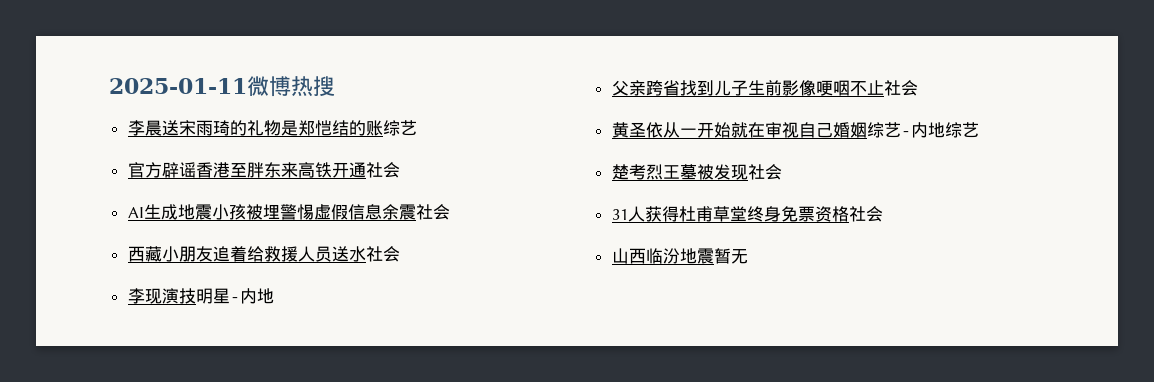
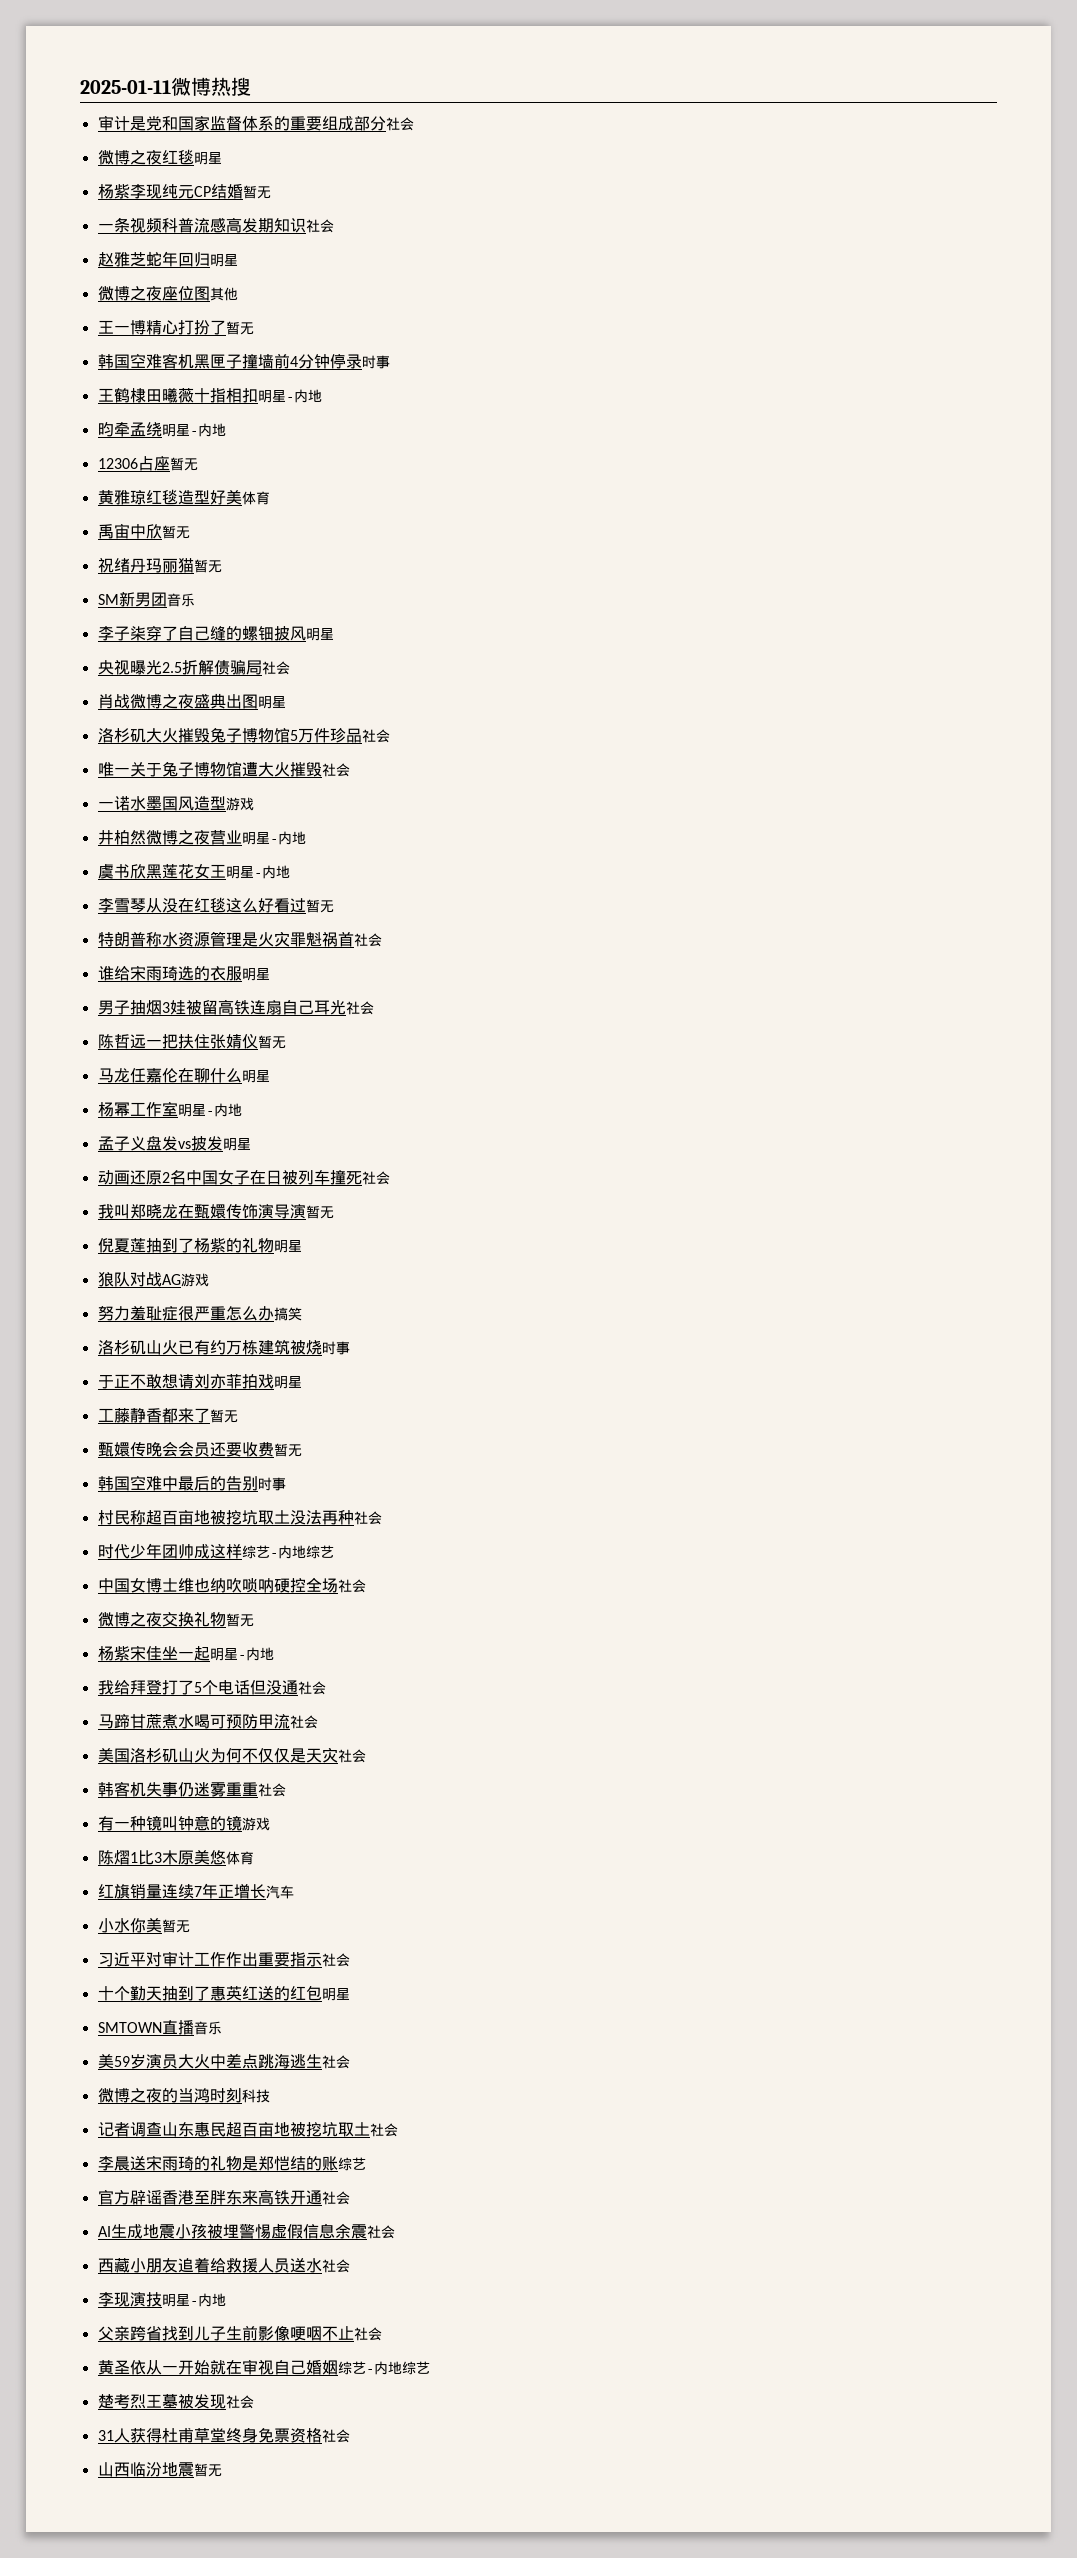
(335, 86) none -> [97,115,414,131] [97,149,222,165] [97,184,271,199] [97,217,334,233] [97,251,238,267] [97,286,238,301] [97,320,254,335] [97,353,390,369] [97,388,322,403] [97,422,226,437] [97,456,198,471] [97,489,270,505] [97,523,190,539] [97,557,222,573] [97,591,195,607] [97,625,334,641] [97,659,290,675] [97,693,286,709] [97,727,390,743] [97,761,350,777] [97,796,254,811] [97,830,306,845] [97,864,290,879] [97,897,334,913] [97,931,382,947] [97,965,270,981] [97,999,374,1015] [97,1034,286,1049] [97,1068,270,1083] [97,1101,242,1117] [97,1136,251,1151] [97,1170,390,1185] [97,1203,334,1219] [97,1238,302,1253] [97,1272,209,1287] [97,1305,302,1321] [97,1339,350,1355] [97,1374,302,1389] [97,1407,238,1423] [97,1441,302,1457] [97,1475,286,1491] [97,1510,382,1525] [97,1543,334,1559] [97,1577,366,1593] [97,1612,254,1627] [97,1645,274,1661] [97,1679,326,1695] [97,1713,318,1729] [97,1747,366,1763] [97,1781,286,1797] [97,1815,270,1831] [97,1850,254,1865] [97,1883,294,1899] [97,1918,190,1933] [97,1951,350,1967] [97,1985,350,2001] [97,2020,222,2035] [97,2053,350,2069] [97,2088,270,2103] [97,2122,398,2137] // 审计是党和国家监督体系的重要组成部分社会 // 微博之夜红毯明星 // 杨紫李现纯元CP结婚暂无 // 一条视频科普流感高发期知识社会 // 赵雅芝蛇年回归明星 // 微博之夜座位图其他 // 王一博精心打扮了暂无 // 韩国空难客机黑匣子撞墙前4分钟停录时事 // 王鹤棣田曦薇十指相扣明星-内地 // 昀牵孟绕明星-内地 // 12306占座暂无 // 黄雅琼红毯造型好美体育 // 禹宙中欣暂无 // 祝绪丹玛丽猫暂无 // SM新男团音乐 // 李子柒穿了自己缝的螺钿披风明星 // 央视曝光2.5折解债骗局社会 // 肖战微博之夜盛典出图明星 // 洛杉矶大火摧毁兔子博物馆5万件珍品社会 // 唯一关于兔子博物馆遭大火摧毁社会 // 一诺水墨国风造型游戏 // 井柏然微博之夜营业明星-内地 // 虞书欣黑莲花女王明星-内地 // 李雪琴从没在红毯这么好看过暂无 // 特朗普称水资源管理是火灾罪魁祸首社会 // 谁给宋雨琦选的衣服明星 // 男子抽烟3娃被留高铁连扇自己耳光社会 // 陈哲远一把扶住张婧仪暂无 // 马龙任嘉伦在聊什么明星 // 杨幂工作室明星-内地 // 孟子义盘发vs披发明星 // 动画还原2名中国女子在日被列车撞死社会 // 我叫郑晓龙在甄嬛传饰演导演暂无 // 倪夏莲抽到了杨紫的礼物明星 // 狼队对战AG游戏 // 努力羞耻症很严重怎么办搞笑 // 洛杉矶山火已有约万栋建筑被烧时事 // 于正不敢想请刘亦菲拍戏明星 // 工藤静香都来了暂无 // 甄嬛传晚会会员还要收费暂无 // 韩国空难中最后的告别时事 // 村民称超百亩地被挖坑取土没法再种社会 // 时代少年团帅成这样综艺-内地综艺 // 中国女博士维也纳吹唢呐硬控全场社会 // 微博之夜交换礼物暂无 // 杨紫宋佳坐一起明星-内地 // 我给拜登打了5个电话但没通社会 // 马蹄甘蔗煮水喝可预防甲流社会 // 美国洛杉矶山火为何不仅仅是天灾社会 // 韩客机失事仍迷雾重重社会 // 有一种镜叫钟意的镜游戏 // 陈熠1比3木原美悠体育 // 红旗销量连续7年正增长汽车 // 小水你美暂无 // 习近平对审计工作作出重要指示社会 // 十个勤天抽到了惠英红送的红包明星 // SMTOWN直播音乐 // 美59岁演员大火中差点跳海逃生社会 // 微博之夜的当鸿时刻科技 // 记者调查山东惠民超百亩地被挖坑取土社会

